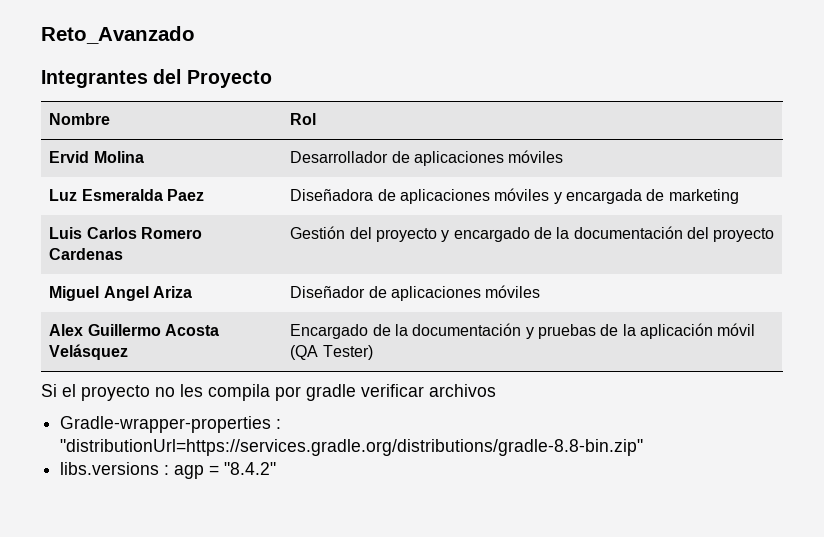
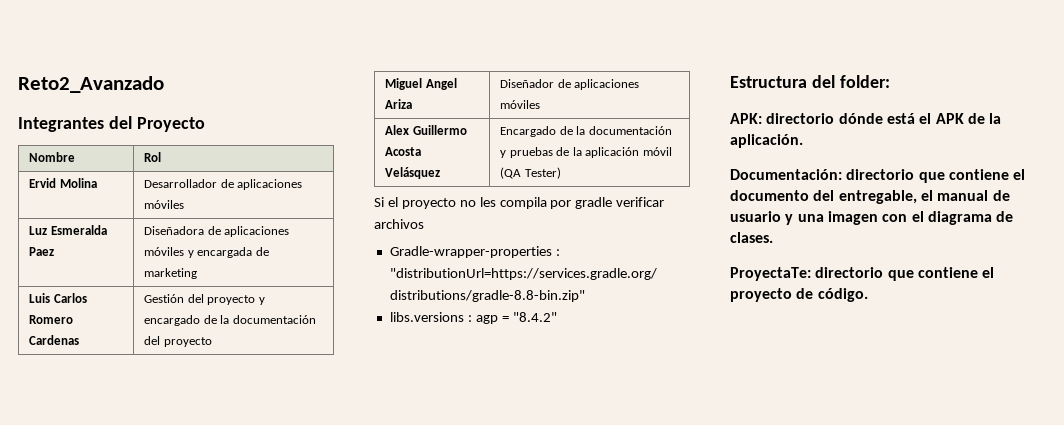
[41,26,195,44] Reto_Avanzado -> [18,76,164,93] Reto2_Avanzado
(277, 468) none -> [730,75,890,88] [730,113,1002,124] [730,134,803,148] [730,169,1026,183] [730,190,1010,204] [730,211,1014,225] [730,232,773,243] [730,267,995,281] [730,288,868,302] // Estructura del folder: // APK: directorio dónde está el APK de la aplicación. // Documentación: directorio que contiene el documento del entregable, el manual de usuario y una imagen con el diagrama de clases. // ProyectaTe: directorio que contiene el proyecto de código.

